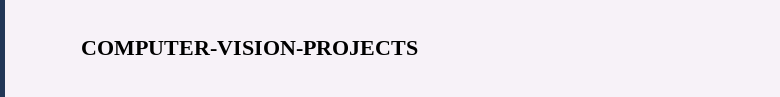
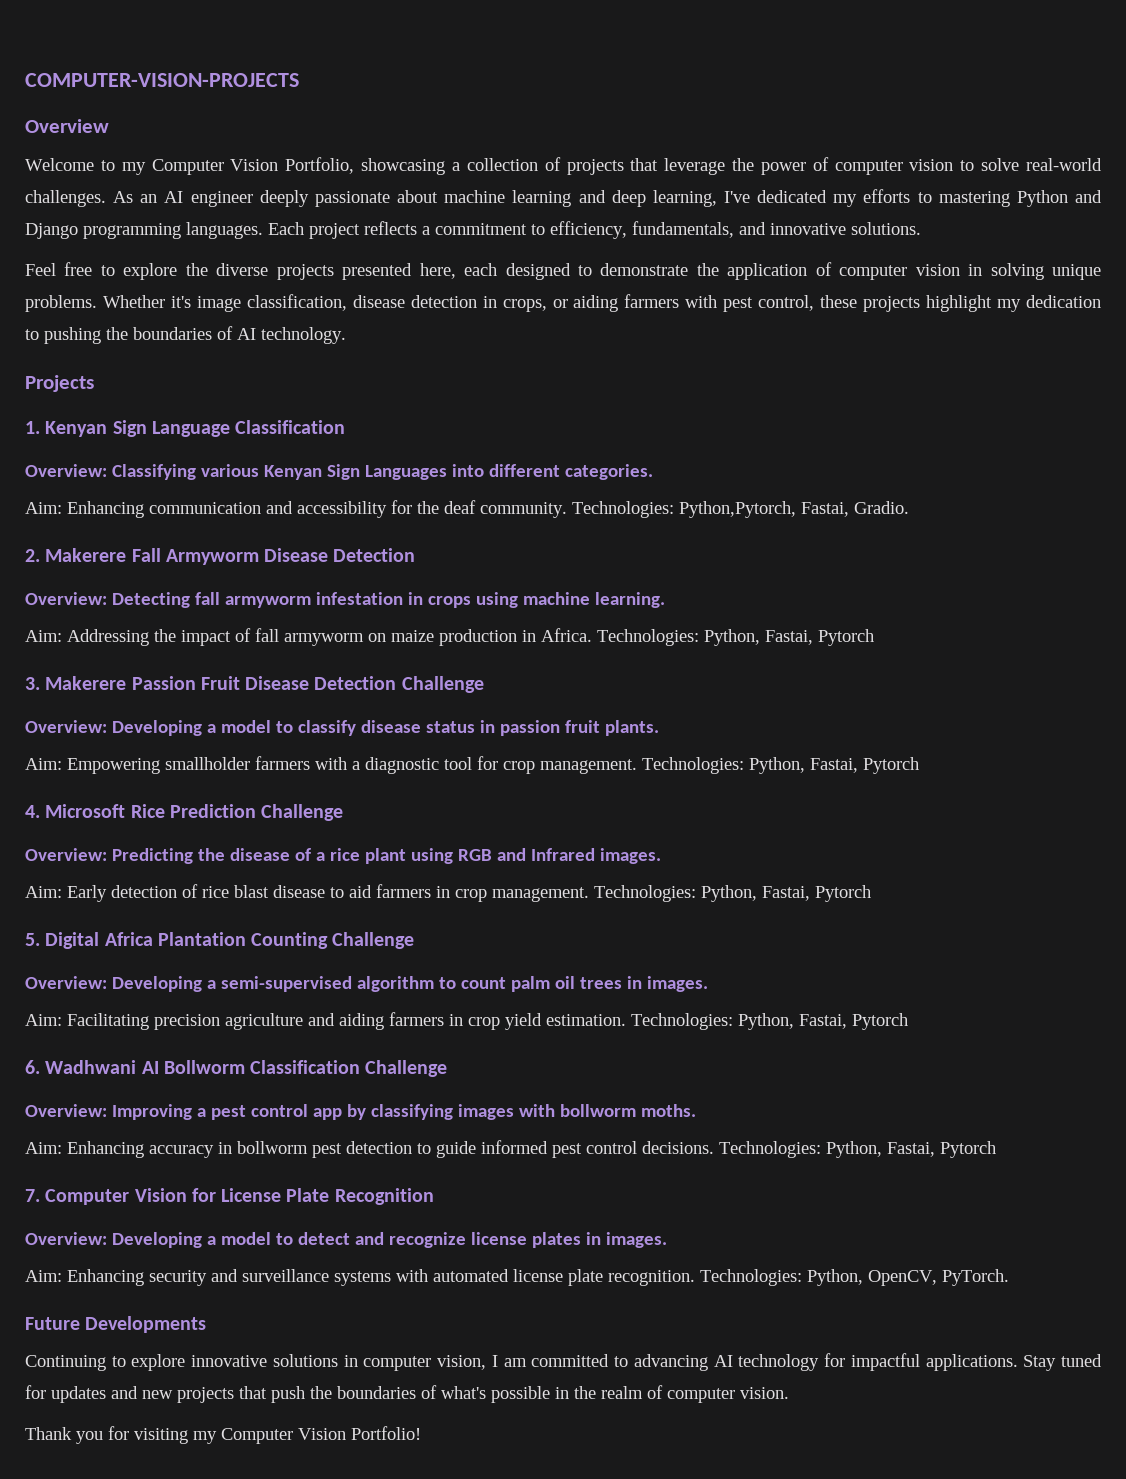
(418, 48) none -> [25,119,109,133] [25,157,1103,175] [25,189,1102,207] [25,221,921,239] [25,262,1102,280] [25,294,1101,312] [25,326,346,344] [25,375,94,392] [25,420,346,437] [25,464,653,480] [25,500,909,518] [25,548,416,565] [25,592,665,608] [25,628,874,646] [25,676,484,693] [25,720,659,736] [25,756,919,774] [25,804,344,821] [25,848,661,864] [25,884,871,902] [25,932,415,949] [25,976,708,992] [25,1012,908,1030] [25,1060,448,1077] [25,1104,696,1120] [25,1140,996,1158] [25,1188,434,1205] [25,1232,667,1248] [25,1269,1009,1286] [25,1316,207,1333] [25,1353,1102,1371] [25,1385,789,1403] [25,1426,421,1444] // Overview // Welcome to my Computer Vision Portfolio, showcasing a collection of projects that leverage the power of computer vision to solve real-world challenges. As an AI engineer deeply passionate about machine learning and deep learning, I've dedicated my efforts to mastering Python and Django programming languages. Each project reflects a commitment to efficiency, fundamentals, and innovative solutions. // Feel free to explore the diverse projects presented here, each designed to demonstrate the application of computer vision in solving unique problems. Whether it's image classification, disease detection in crops, or aiding farmers with pest control, these projects highlight my dedication to pushing the boundaries of AI technology. // Projects // 1. Kenyan Sign Language Classification // Overview: Classifying various Kenyan Sign Languages into different categories. // Aim: Enhancing communication and accessibility for the deaf community. Technologies: Python,Pytorch, Fastai, Gradio. // 2. Makerere Fall Armyworm Disease Detection // Overview: Detecting fall armyworm infestation in crops using machine learning. // Aim: Addressing the impact of fall armyworm on maize production in Africa. Technologies: Python, Fastai, Pytorch // 3. Makerere Passion Fruit Disease Detection Challenge // Overview: Developing a model to classify disease status in passion fruit plants. // Aim: Empowering smallholder farmers with a diagnostic tool for crop management. Technologies: Python, Fastai, Pytorch // 4. Microsoft Rice Prediction Challenge // Overview: Predicting the disease of a rice plant using RGB and Infrared images. // Aim: Early detection of rice blast disease to aid farmers in crop management. Technologies: Python, Fastai, Pytorch // 5. Digital Africa Plantation Counting Challenge // Overview: Developing a semi-supervised algorithm to count palm oil trees in images. // Aim: Facilitating precision agriculture and aiding farmers in crop yield estimation. Technologies: Python, Fastai, Pytorch // 6. Wadhwani AI Bollworm Classification Challenge // Overview: Improving a pest control app by classifying images with bollworm moths. // Aim: Enhancing accuracy in bollworm pest detection to guide informed pest control decisions. Technologies: Python, Fastai, Pytorch // 7. Computer Vision for License Plate Recognition // Overview: Developing a model to detect and recognize license plates in images. // Aim: Enhancing security and surveillance systems with automated license plate recognition. Technologies: Python, OpenCV, PyTorch. // Future Developments // Continuing to explore innovative solutions in computer vision, I am committed to advancing AI technology for impactful applications. Stay tuned for updates and new projects that push the boundaries of what's possible in the realm of computer vision. // Thank you for visiting my Computer Vision Portfolio!

